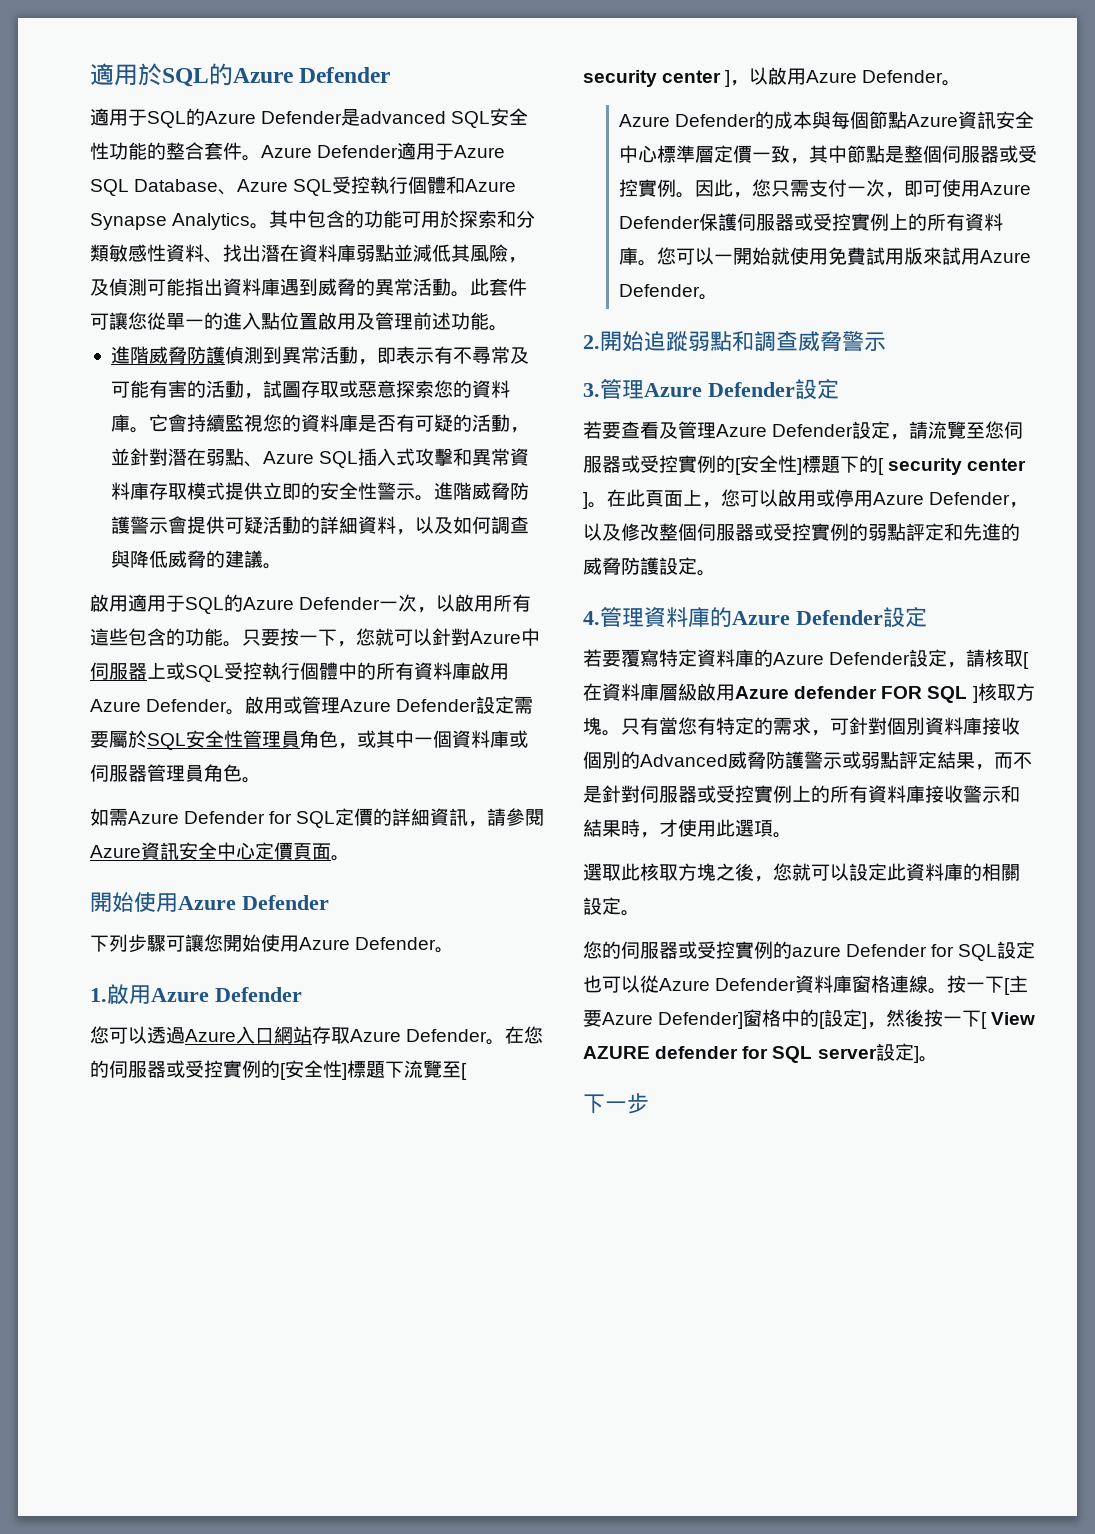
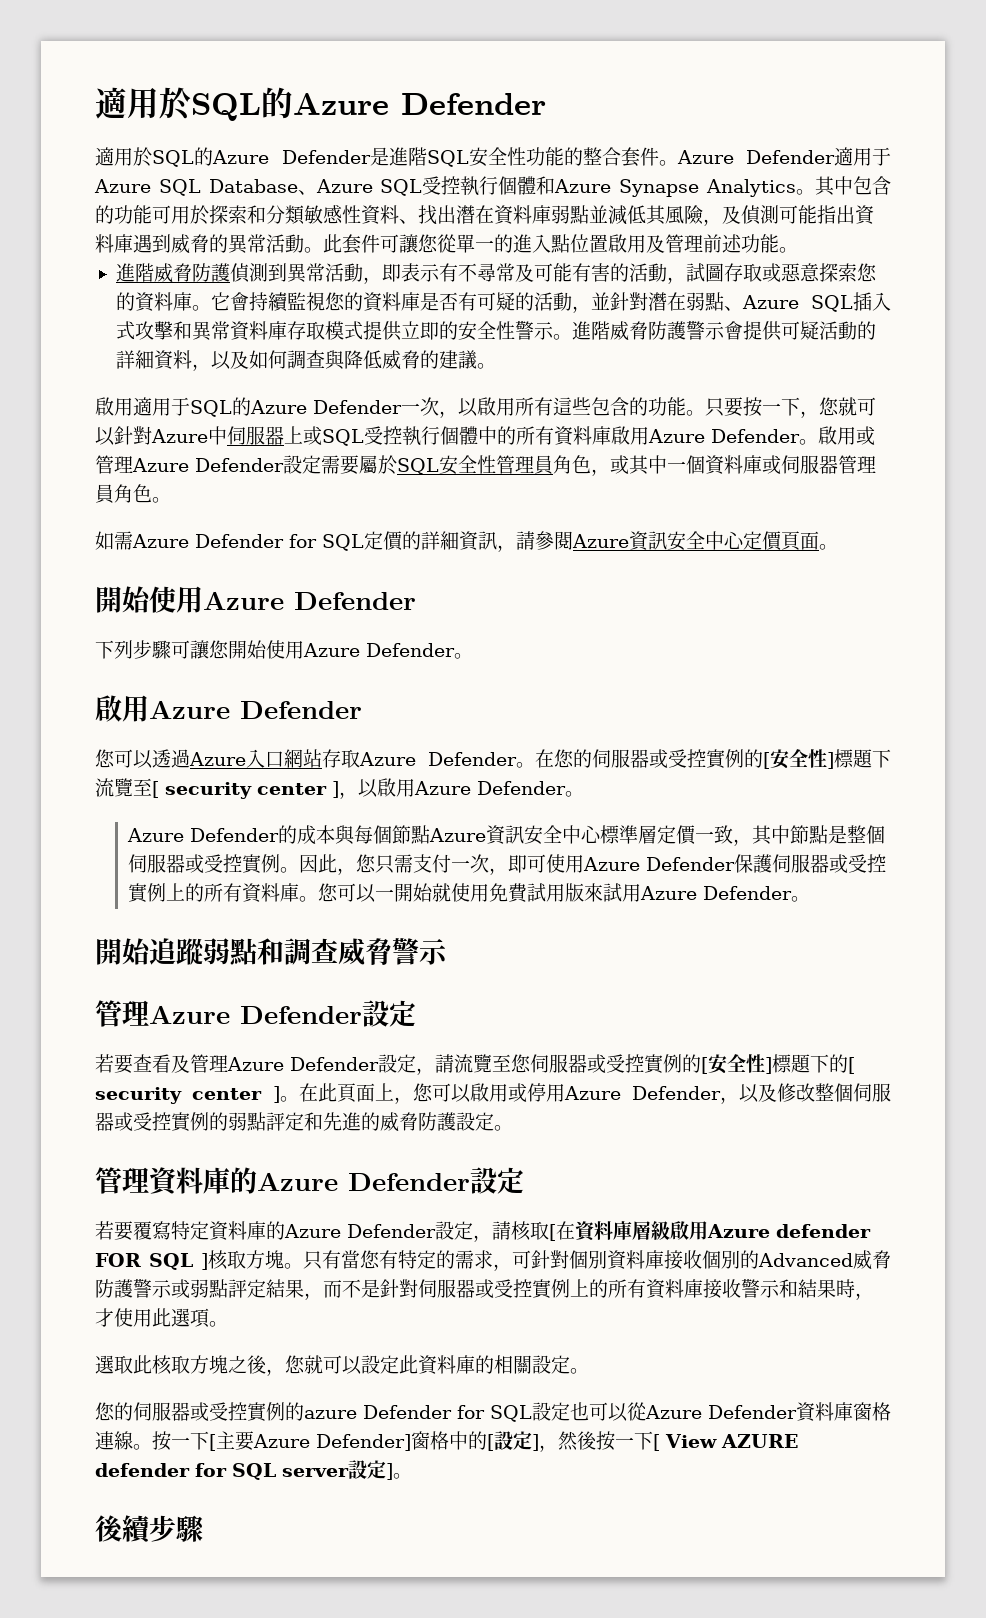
[128,109,147,126] 于 -> [133,147,152,167] 於
[360,111,447,124] advanced -> [388,147,427,166] 進階
[90,988,107,1002] 1. -> (473, 656) none
[583,335,600,349] 2. -> (811, 899) none
[583,383,600,397] 3. -> (448, 951) none
[583,611,600,625] 4. -> (513, 1128) none
[583,1093,649,1114] 下一步 -> [95,1515,204,1544] 後續步驟

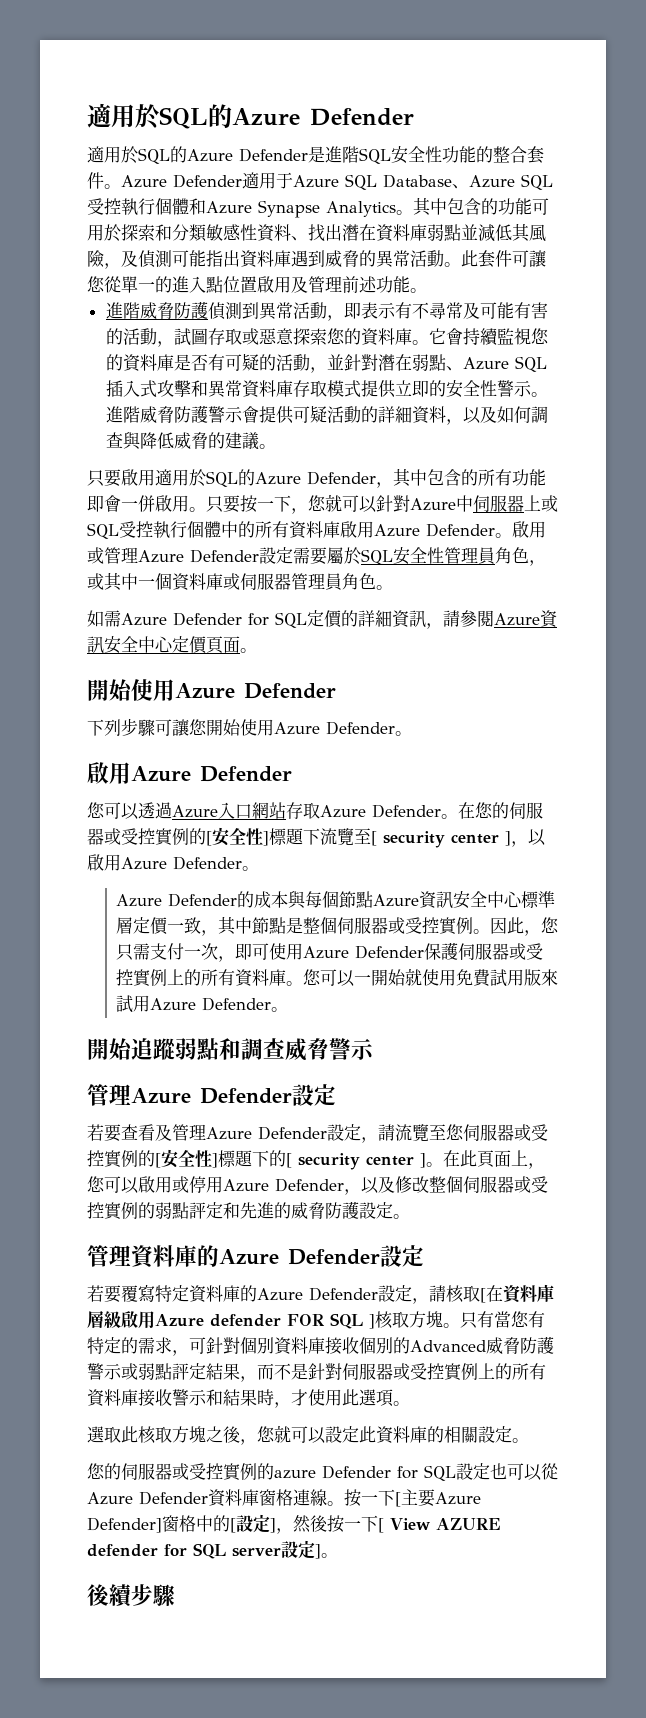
(496, 366) none -> [87,469,121,487] 只要
[171,397,686,418] 于SQL的Azure Defender一次，以啟用所有這些包含的功能 -> [189,468,546,488] [87,495,189,512] 於SQL的Azure Defender，其中包含的所有功能即會一併啟用

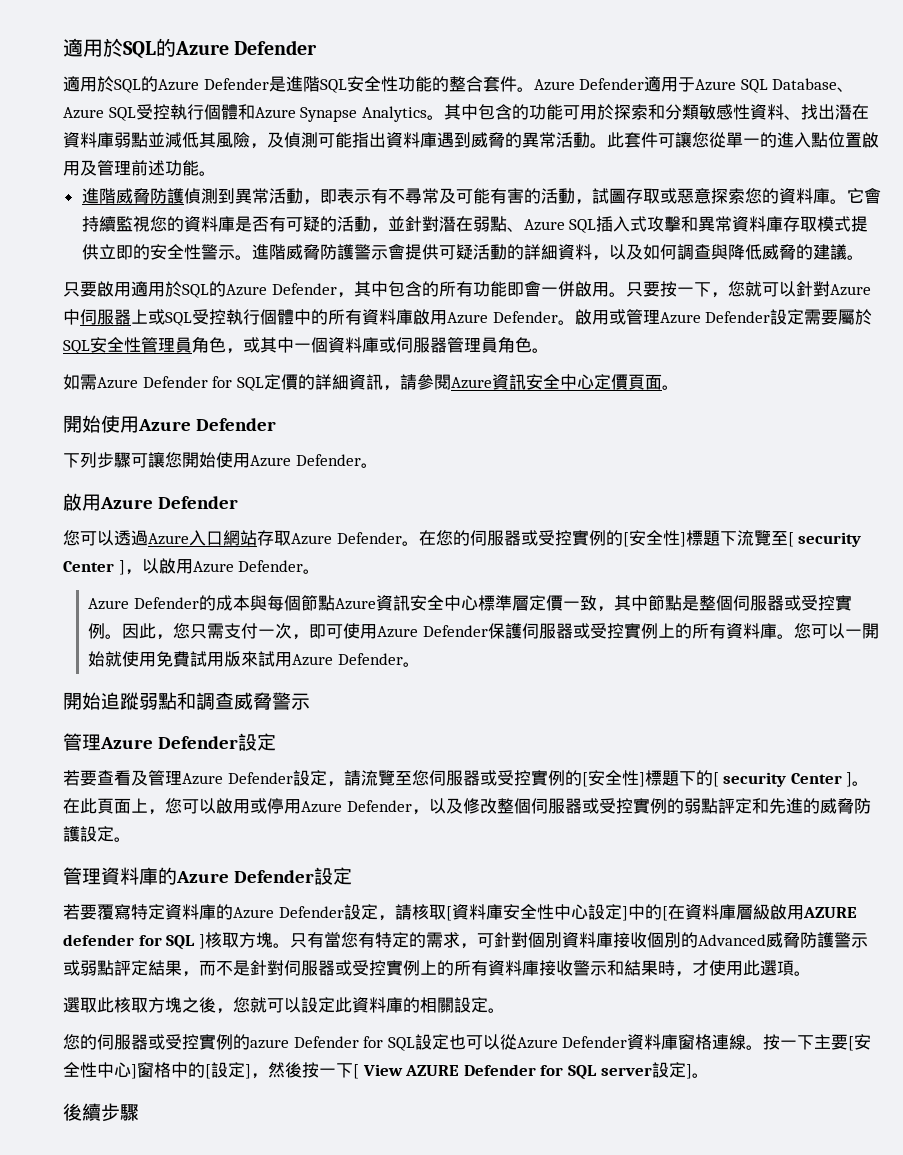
[451,834,499,844] center -> [63,561,114,572] Center
[366,1156,414,1166] center -> [790,773,842,784] Center
(486, 1295) none -> [451,904,668,921] 資料庫安全性中心設定]中的[
[155,1314,325,1327] Azure defender FOR -> [802,907,857,918] [63,934,162,946] AZURE defender for
[395,1489,481,1507] [87,1517,162,1533] [主要Azure Defender] -> [814,1034,872,1051] [63,1062,137,1079] 主要[安全性中心]
[87,1544,158,1557] defender -> [463,1064,536,1076] Defender

